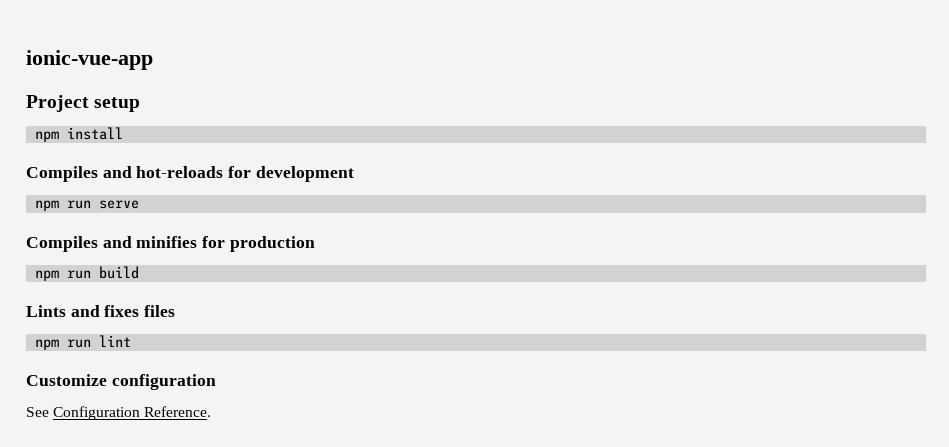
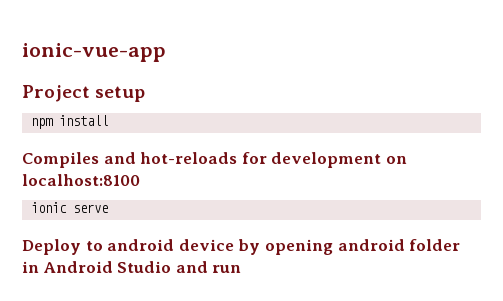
[35,200,140,211] [26,236,315,252] [35,266,140,281] [26,305,176,317] [35,335,132,350] [26,374,216,390] [26,406,212,420] // npm run serve // Compiles and minifies for production // npm run build // Lints and fixes files // npm run lint // Customize configuration // See Configuration Reference. -> [385,156,407,164] [22,174,140,186] [31,202,108,213] [22,239,461,255] [22,261,242,273] on localhost:8100 // ionic serve // Deploy to android device by opening android folder in Android Studio and run

